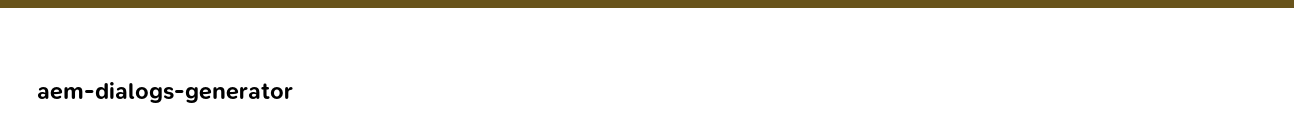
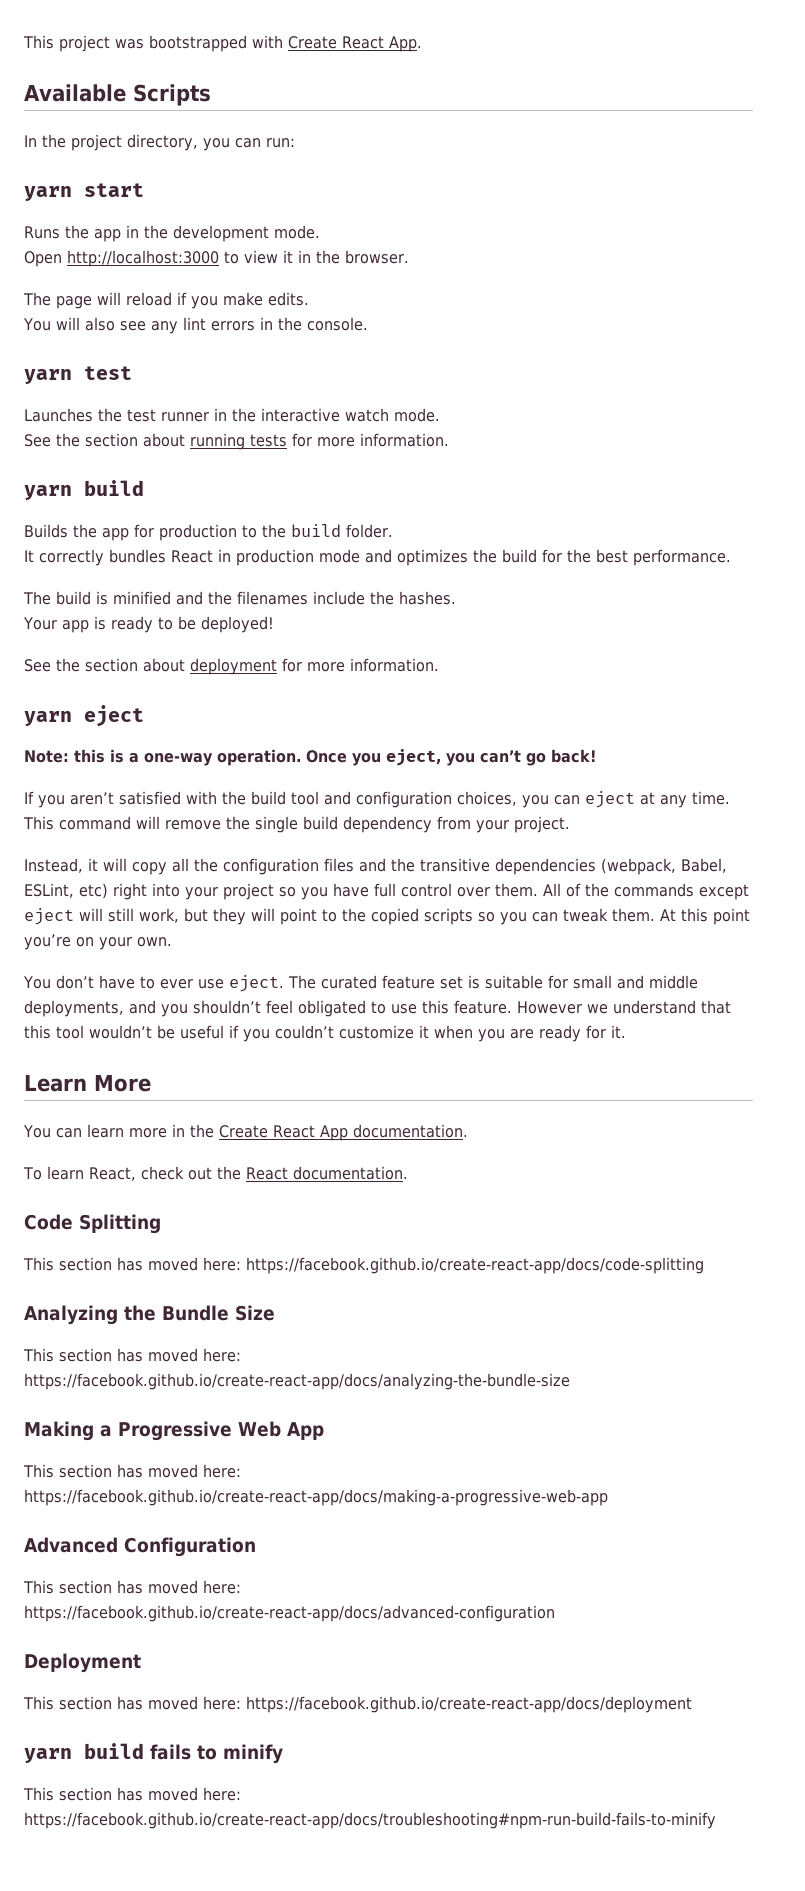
[37,82,293,103] aem-dialogs-generator -> [23,35,422,52] [24,84,211,106] [24,134,295,151] [24,183,144,201] [24,225,320,242] [24,250,409,267] [23,292,309,309] [23,317,368,334] [24,366,132,384] [24,408,440,422] [24,433,449,450] [24,480,144,500] [24,524,393,541] [24,549,731,566] [23,591,456,605] [23,616,274,633] [24,658,439,675] [24,705,144,727] [24,749,597,766] [24,791,730,808] [23,816,570,833] [24,858,727,875] [24,883,749,900] [24,908,750,925] [24,934,172,950] [23,975,698,992] [24,1000,731,1017] [24,1025,626,1042] [24,1074,151,1092] [23,1124,468,1141] [23,1166,408,1181] [24,1214,161,1234] [23,1257,704,1274] [24,1305,275,1325] [23,1348,241,1362] [24,1373,570,1390] [24,1421,324,1441] [23,1464,241,1478] [24,1489,608,1506] [24,1537,256,1557] [23,1580,241,1594] [24,1605,555,1622] [24,1653,141,1673] [23,1696,692,1713] [24,1743,283,1764] [23,1787,241,1801] [24,1812,716,1829] This project was bootstrapped with Create React App. // Available Scripts // In the project directory, you can run: // yarn start // Runs the app in the development mode. // Open http://localhost:3000 to view it in the browser. // The page will reload if you make edits. // You will also see any lint errors in the console. // yarn test // Launches the test runner in the interactive watch mode. // See the section about running tests for more information. // yarn build // Builds the app for production to the build folder. // It correctly bundles React in production mode and optimizes the build for the best performance. // The build is minified and the filenames include the hashes. // Your app is ready to be deployed! // See the section about deployment for more information. // yarn eject // Note: this is a one-way operation. Once you eject, you can’t go back! // If you aren’t satisfied with the build tool and configuration choices, you can eject at any time. This command will remove the single build dependency from your project. // Instead, it will copy all the configuration files and the transitive dependencies (webpack, Babel, ESLint, etc) right into your project so you have full control over them. All of the commands except eject will still work, but they will point to the copied scripts so you can tweak them. At this point you’re on your own. // You don’t have to ever use eject. The curated feature set is suitable for small and middle deployments, and you shouldn’t feel obligated to use this feature. However we understand that this tool wouldn’t be useful if you couldn’t customize it when you are ready for it. // Learn More // You can learn more in the Create React App documentation. // To learn React, check out the React documentation. // Code Splitting // This section has moved here: https://facebook.github.io/create-react-app/docs/code-splitting // Analyzing the Bundle Size // This section has moved here: https://facebook.github.io/create-react-app/docs/analyzing-the-bundle-size // Making a Progressive Web App // This section has moved here: https://facebook.github.io/create-react-app/docs/making-a-progressive-web-app // Advanced Configuration // This section has moved here: https://facebook.github.io/create-react-app/docs/advanced-configuration // Deployment // This section has moved here: https://facebook.github.io/create-react-app/docs/deployment // yarn build fails to minify // This section has moved here: https://facebook.github.io/create-react-app/docs/troubleshooting#npm-run-build-fails-to-minify

